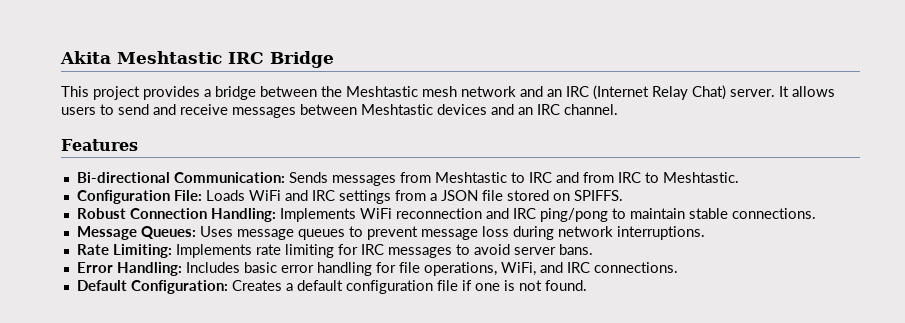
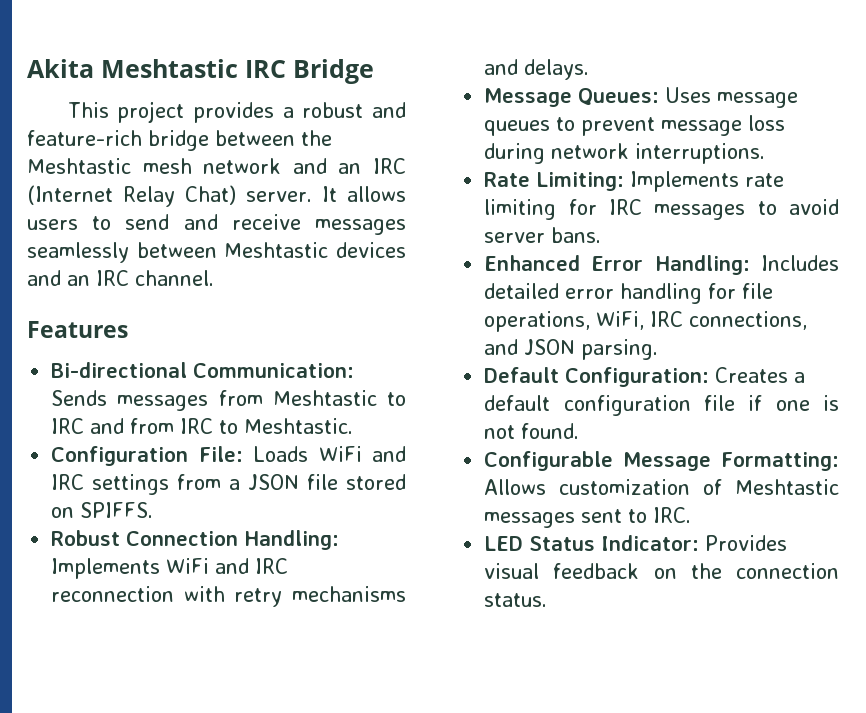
(211, 93) none -> [302,102,406,118] [27,130,142,146] robust and feature-rich
(296, 112) none -> [27,242,129,263] seamlessly
[395,208,816,222] reconnection and IRC ping/pong to maintain stable connections. -> [215,558,289,574] [51,586,406,607] [484,59,590,80] and IRC reconnection with retry mechanisms and delays.
(593, 249) none -> [484,255,581,271] Enhanced
[243,262,277,273] basic -> [484,283,560,299] detailed
[539,262,678,273] and IRC connections. -> [650,311,808,330] [484,339,659,360] IRC connections, and JSON parsing.
(587, 285) none -> [484,451,840,471] [484,479,839,495] [484,507,692,528] [484,535,788,551] [484,563,839,579] [484,593,548,607] // Configurable Message Formatting: Allows customization of Meshtastic messages sent to IRC. // LED Status Indicator: Provides visual feedback on the connection status.

